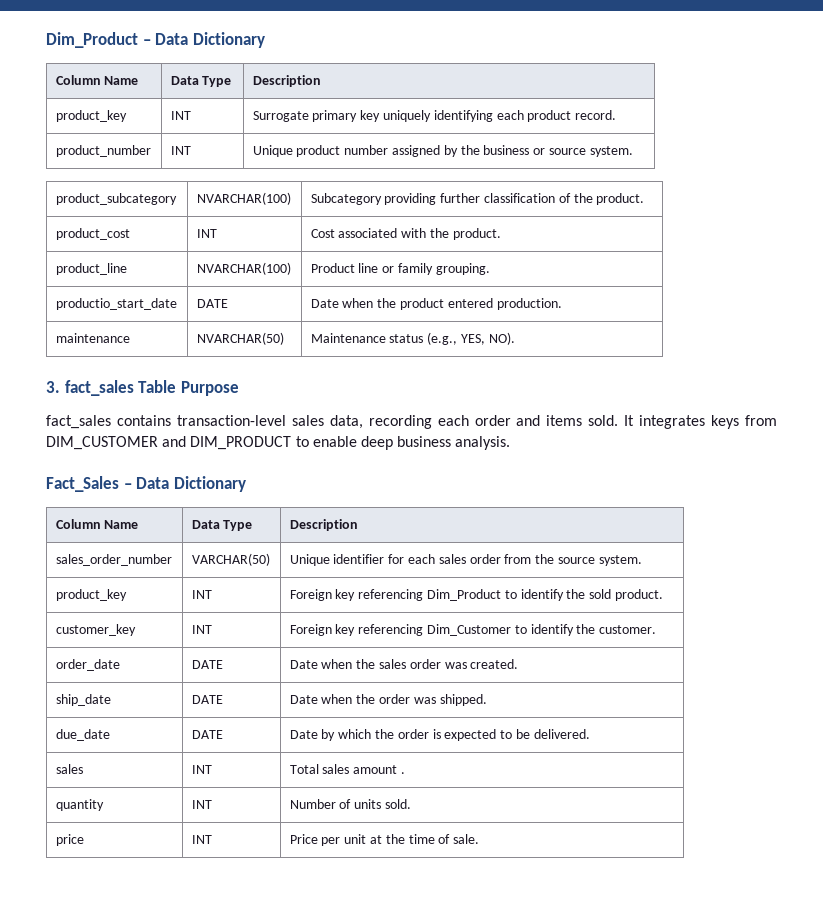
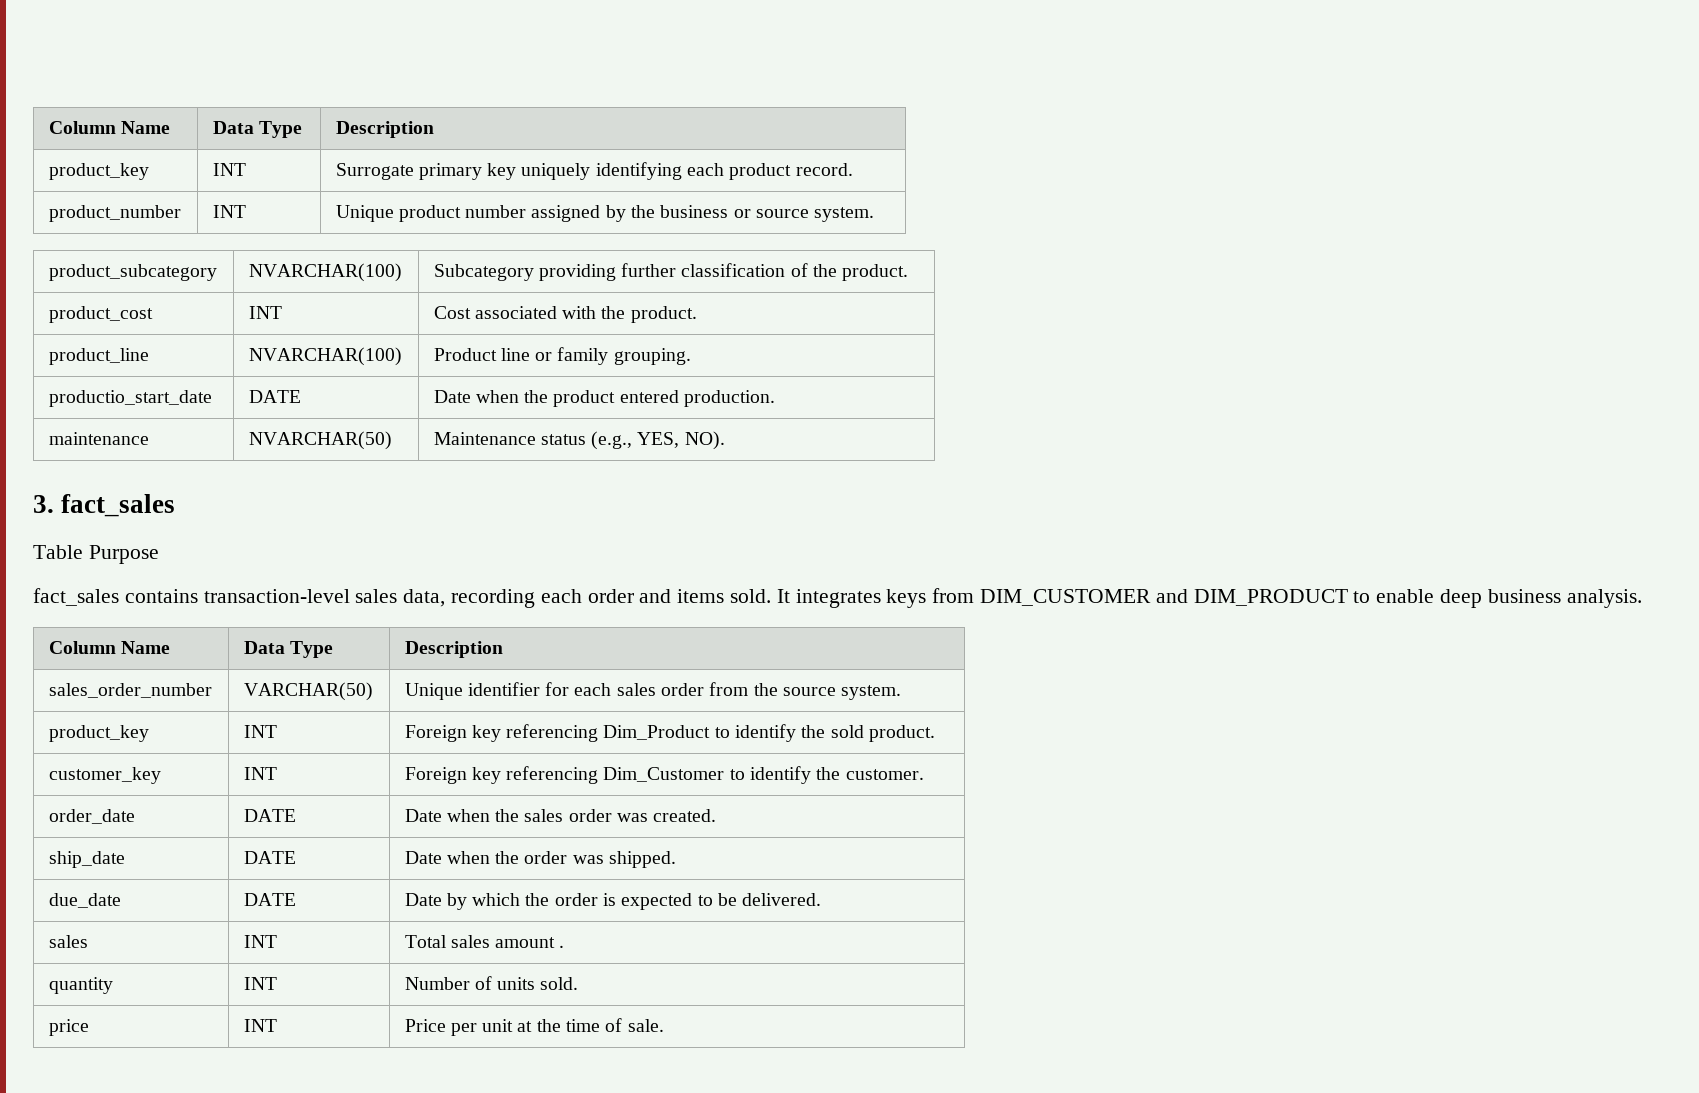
[46,32,265,48] Dim_Product – Data Dictionary // -> (48, 127) none
(134, 388) none -> (176, 505) //
[46,476,246,492] // Fact_Sales – Data Dictionary -> (1642, 598) none

